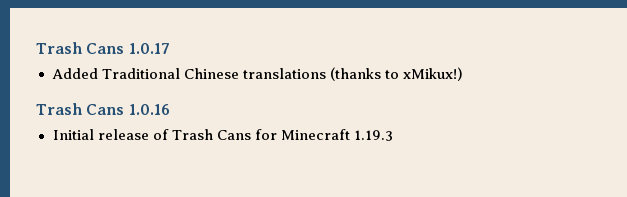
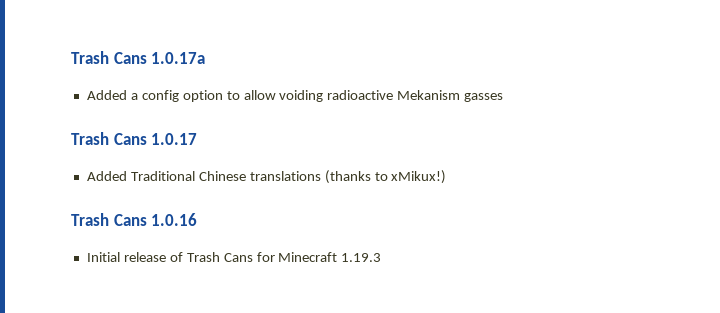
[36,42,125,54] Trash Cans -> [71,51,206,64] [86,90,504,102] [71,132,147,145] Trash Cans 1.0.17a // Added a config option to allow voiding radioactive Mekanism gasses // Trash Cans

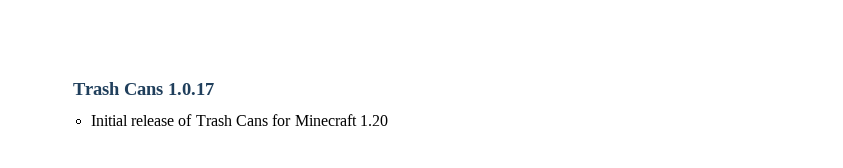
[71,51,206,64] [86,90,504,102] [71,132,198,145] [86,170,447,184] [71,213,198,226] Trash Cans 1.0.17a // Added a config option to allow voiding radioactive Mekanism gasses // Trash Cans 1.0.17 // Added Traditional Chinese translations (thanks to xMikux!) // Trash Cans 1.0.16 -> [73,82,214,95] Trash Cans 1.0.17
[341,253,382,262] 1.19.3 -> [359,115,388,126] 1.20

